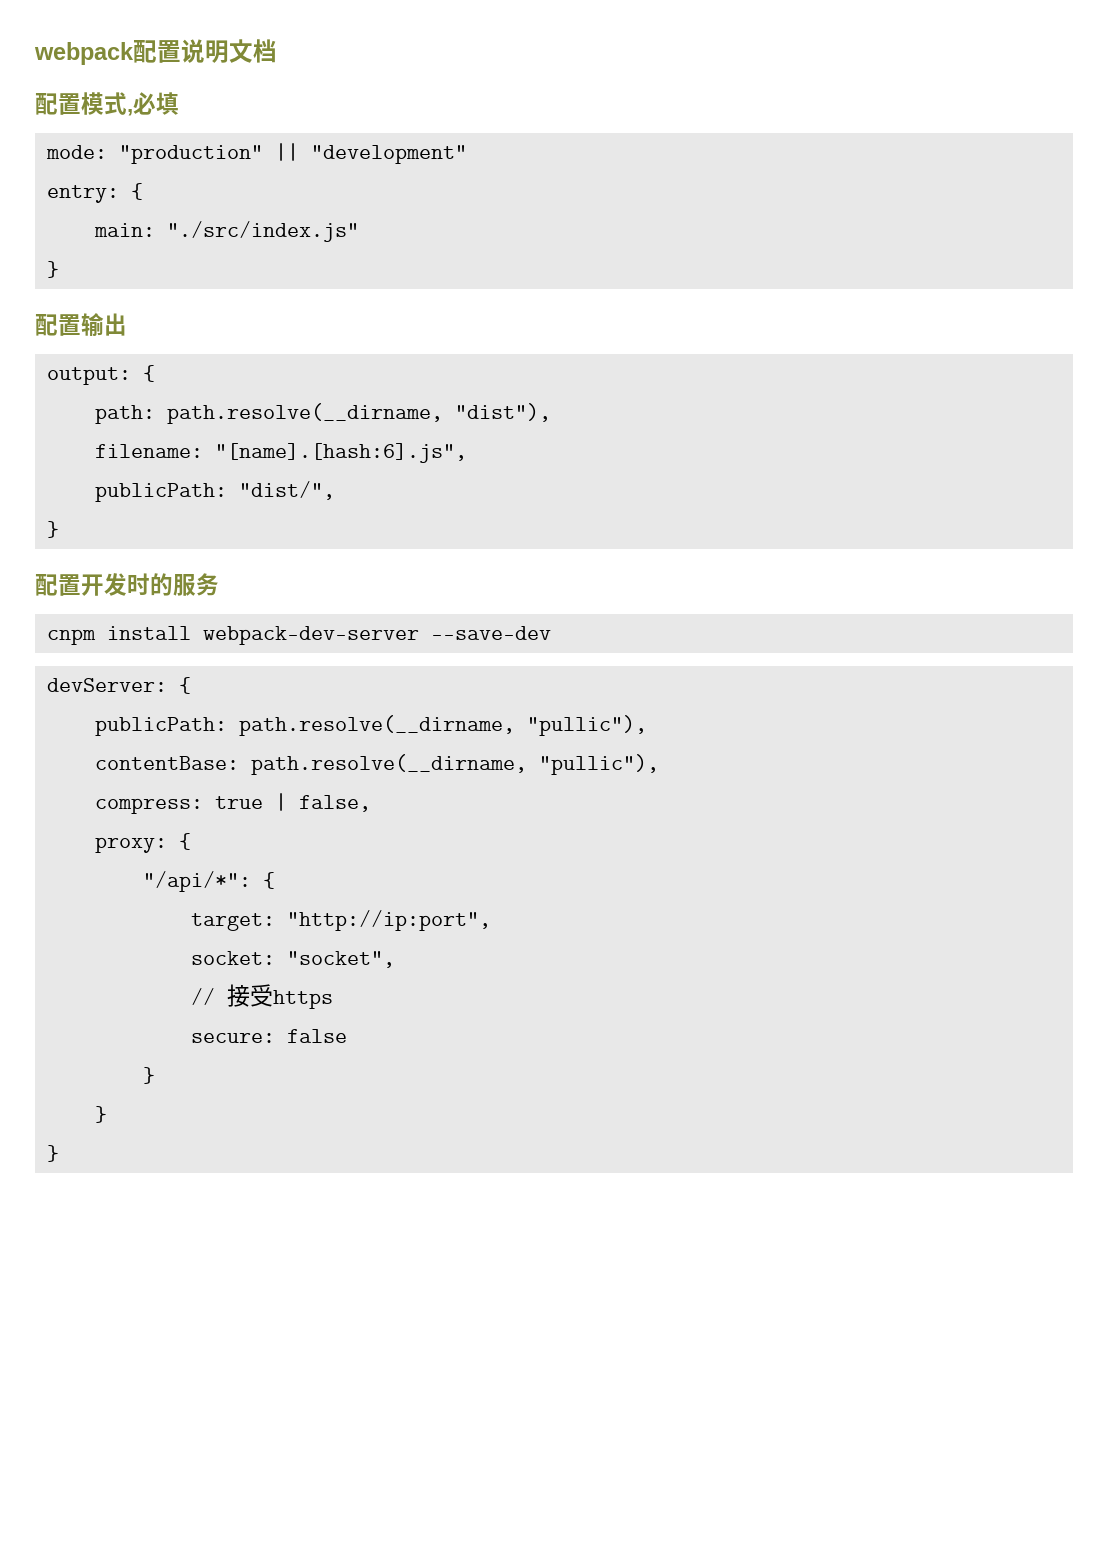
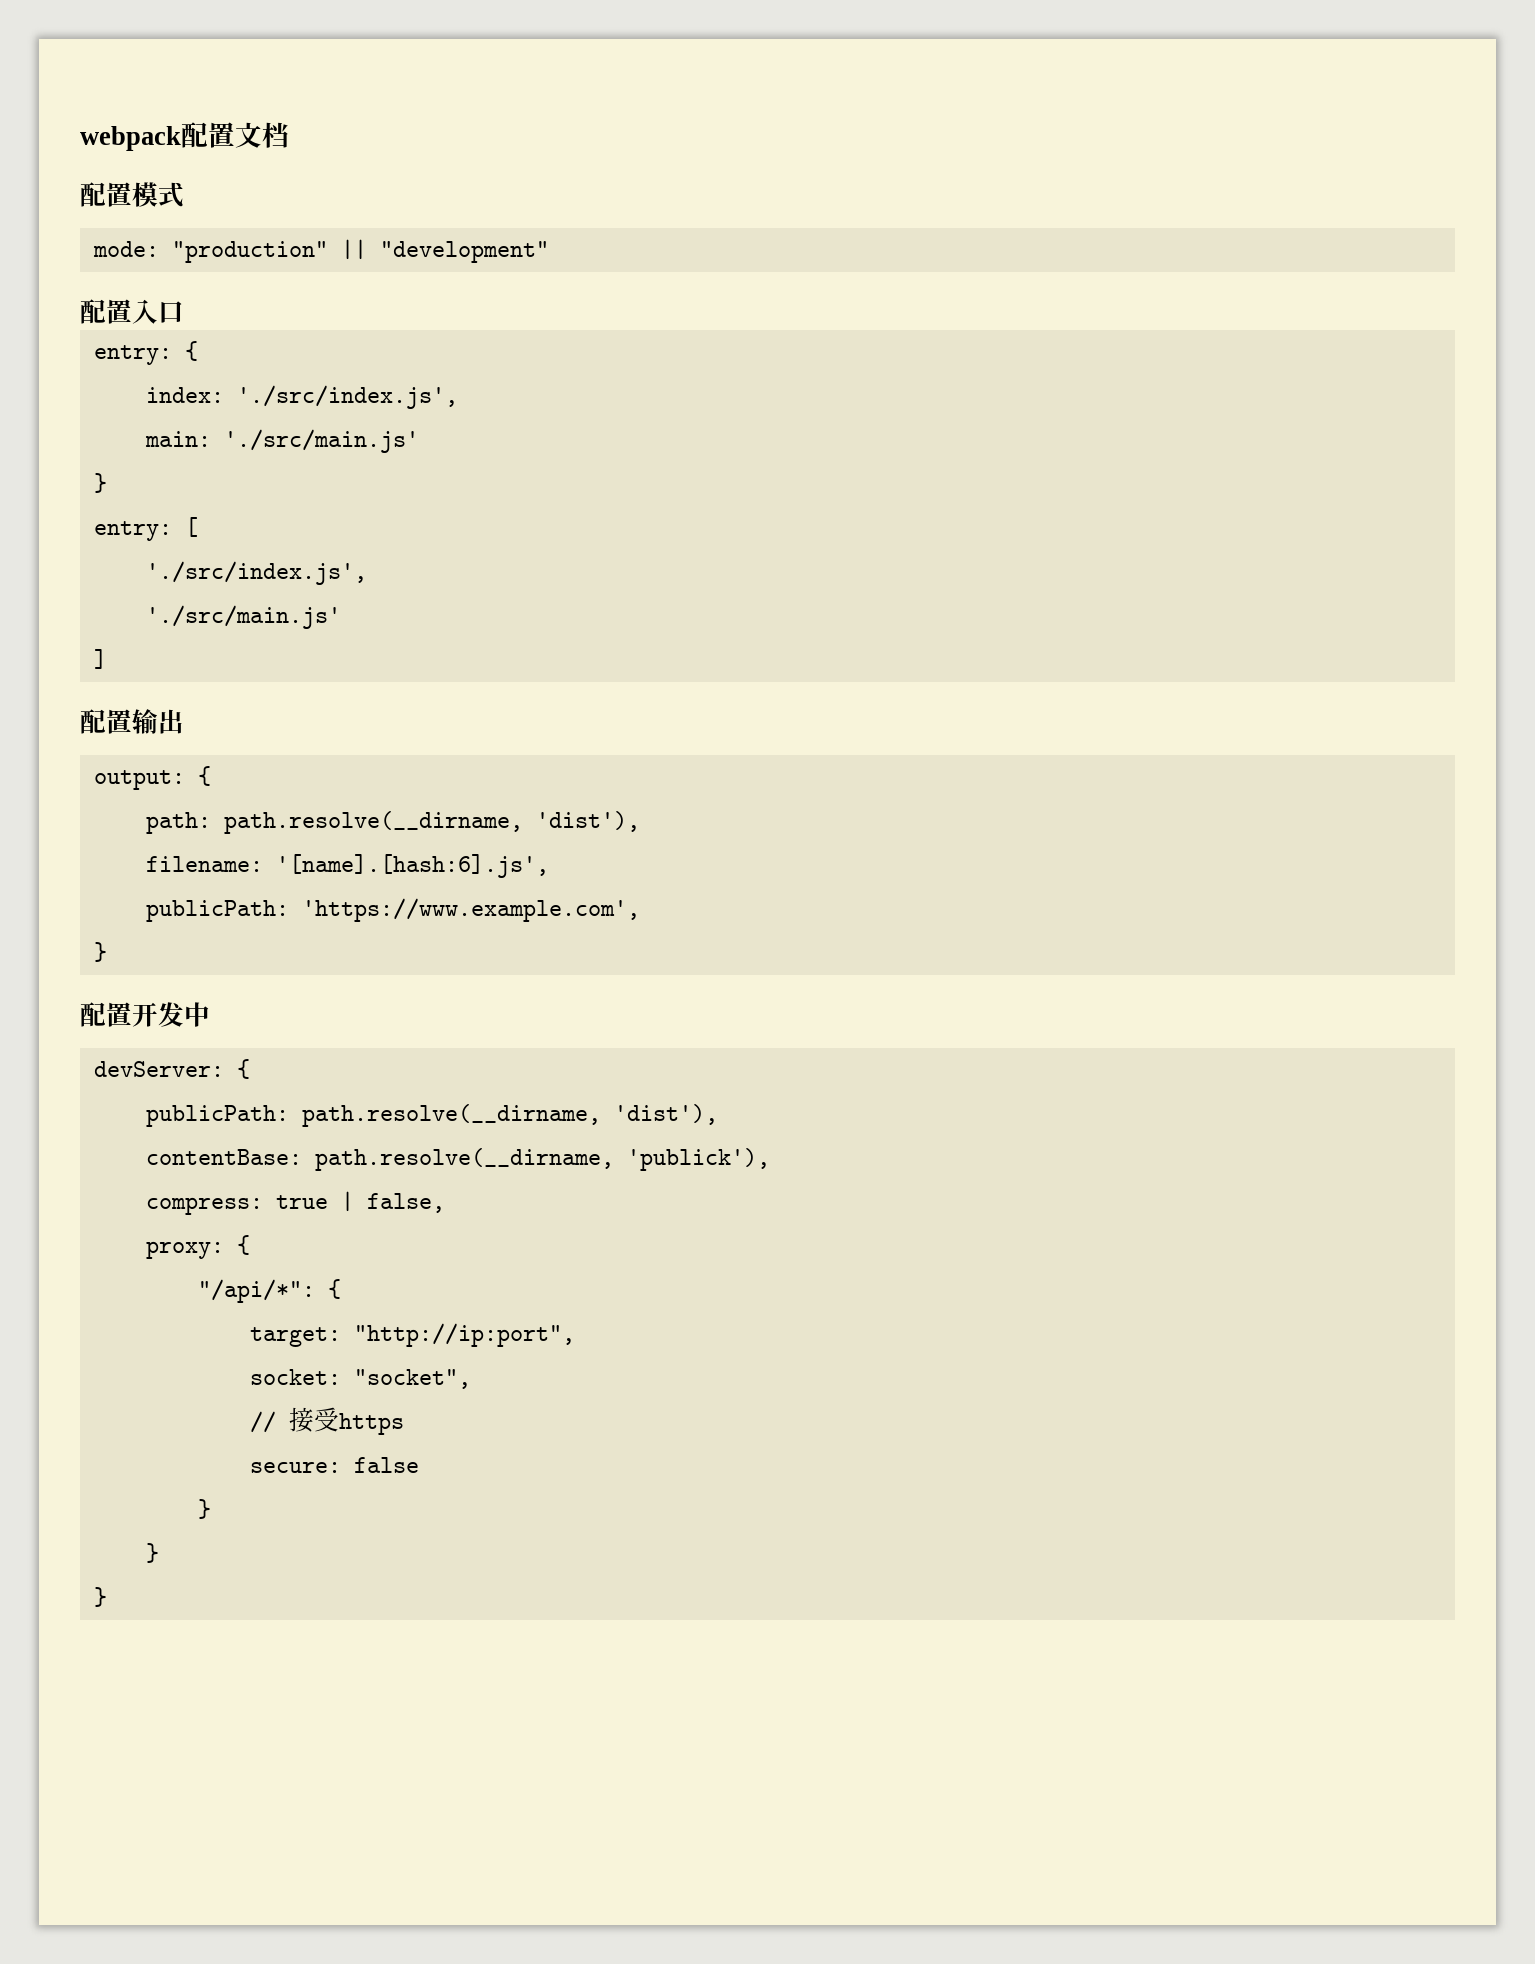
[181,39,229,63] 说明 -> (235, 135) none
[127,92,179,116] ,必填 -> (184, 195) none
(468, 154) none -> [80,299,184,324] // 配置入口
(144, 191) none -> [145,385,458,409] // index: './src/index.js',
[167,221,360,242] [47,261,60,278] "./src/index.js" // } -> [223,429,419,453] [93,473,107,493] [93,517,198,541] [145,561,367,585] [145,605,341,629] [93,649,107,669] './src/main.js' // } // entry: [ // './src/index.js', // './src/main.js' // ]
[455,403,552,422] "dist"), -> [535,811,640,832] 'dist'),
[215,443,468,463] [95,481,336,502] "[name].[hash:6].js", // publicPath: "dist/", -> [275,854,549,878] [145,898,640,922] '[name].[hash:6].js', // publicPath: 'https://www.example.com',
[127,573,219,596] [47,626,552,645] 时的服务 // cnpm install webpack-dev-server --save-dev -> [184,1002,210,1027] 中
[527,715,648,736] "pullic"), -> [613,1104,718,1125] 'dist'),
[539,754,660,775] "pullic"), -> [626,1148,770,1171] 'publick'),

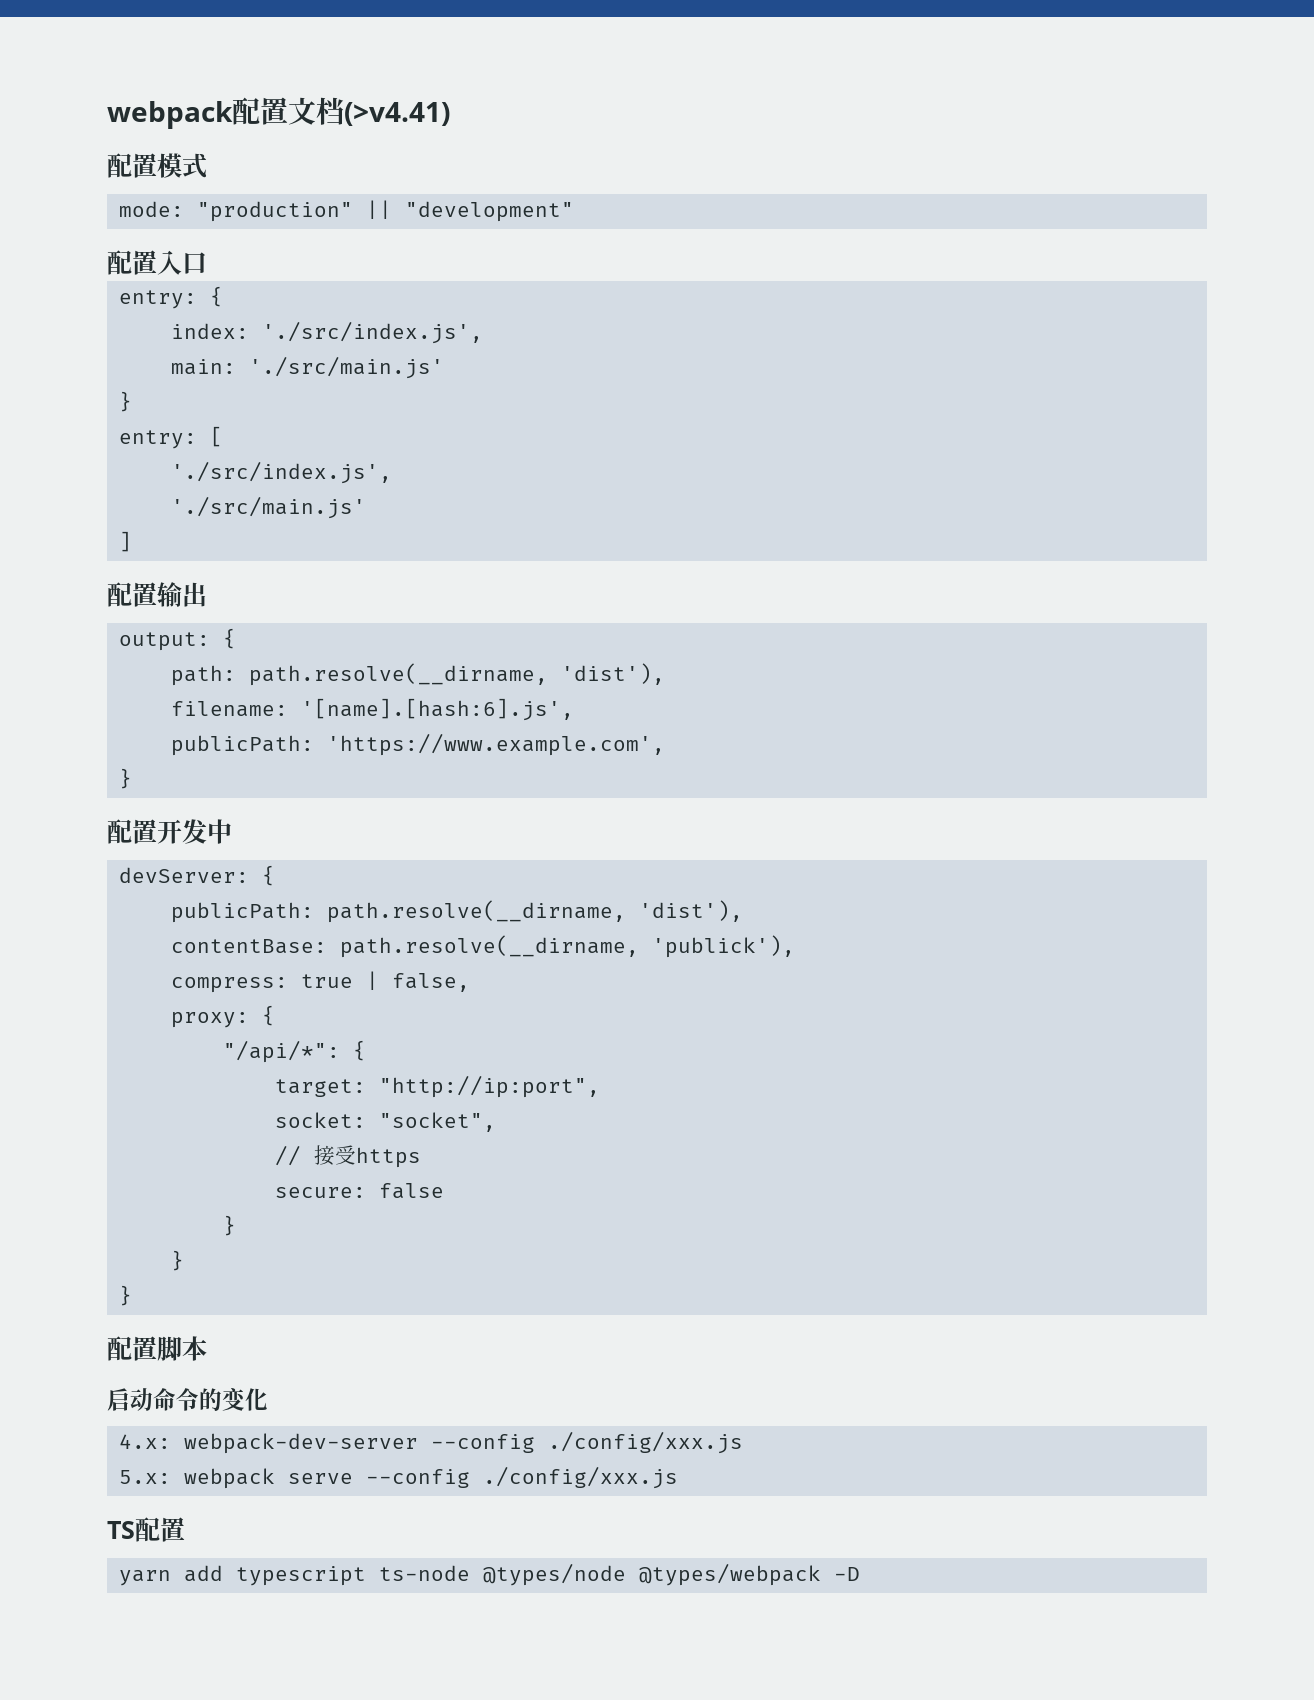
(289, 135) none -> [344,102,450,126] (>v4.41)
(107, 1597) none -> [107,1336,207,1361] [107,1388,268,1411] [119,1431,743,1454] [119,1466,678,1489] [107,1517,185,1542] [119,1563,860,1586] // 配置脚本 // 启动命令的变化 // 4.x: webpack-dev-server --config ./config/xxx.js // 5.x: webpack serve --config ./config/xxx.js // TS配置 // yarn add typescript ts-node @types/node @types/webpack -D

